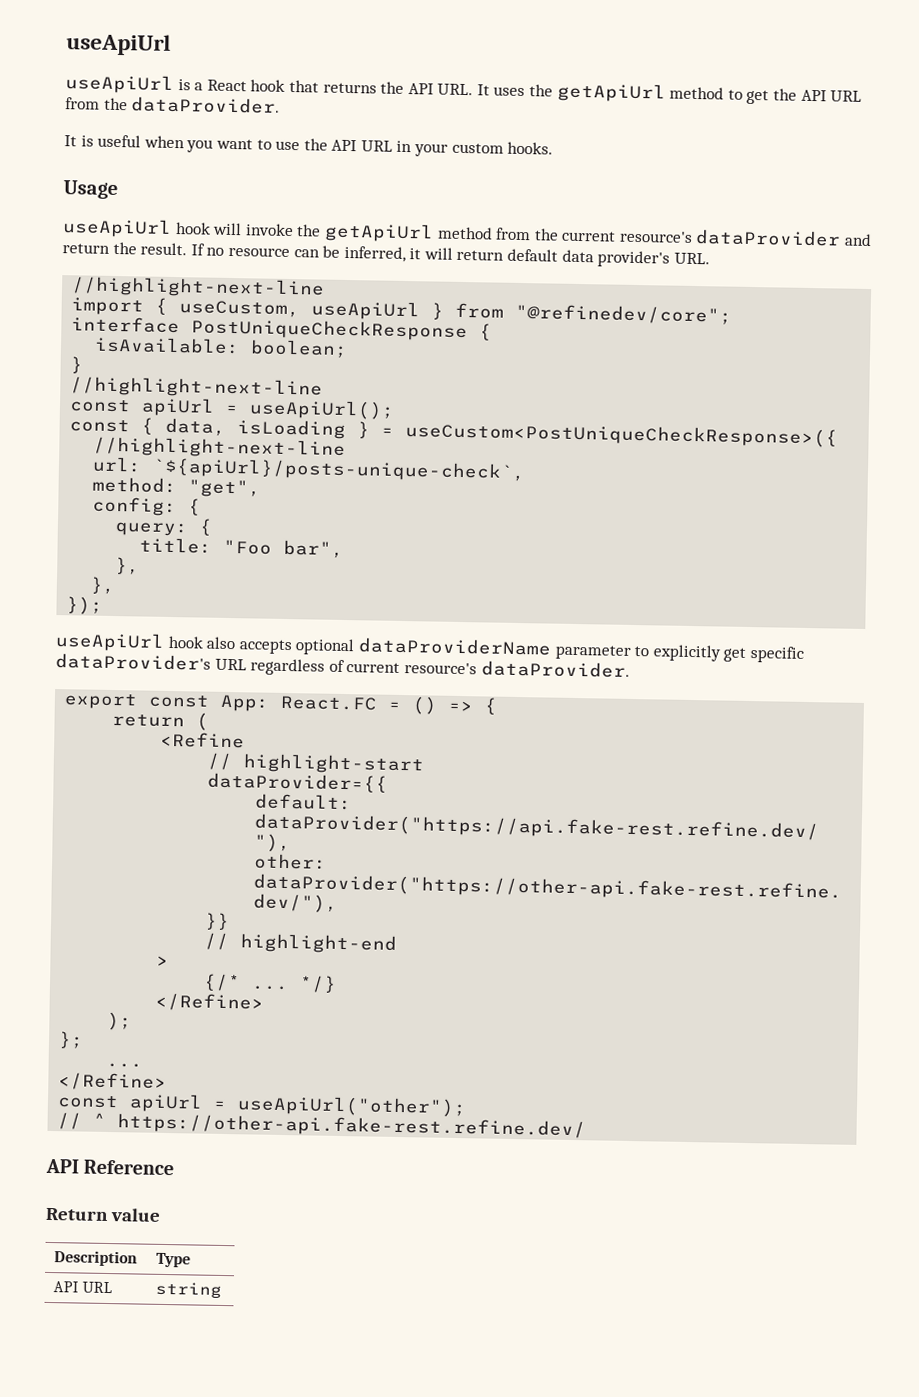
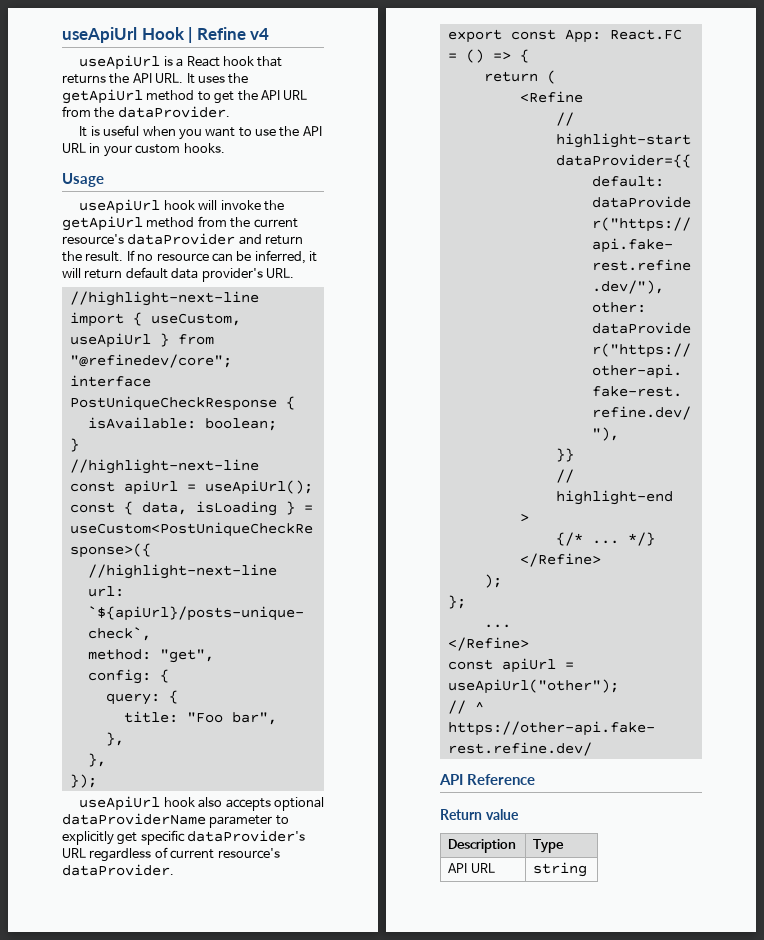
[66,33,171,56] useApiUrl -> [62,27,270,43] useApiUrl Hook | Refine v4

